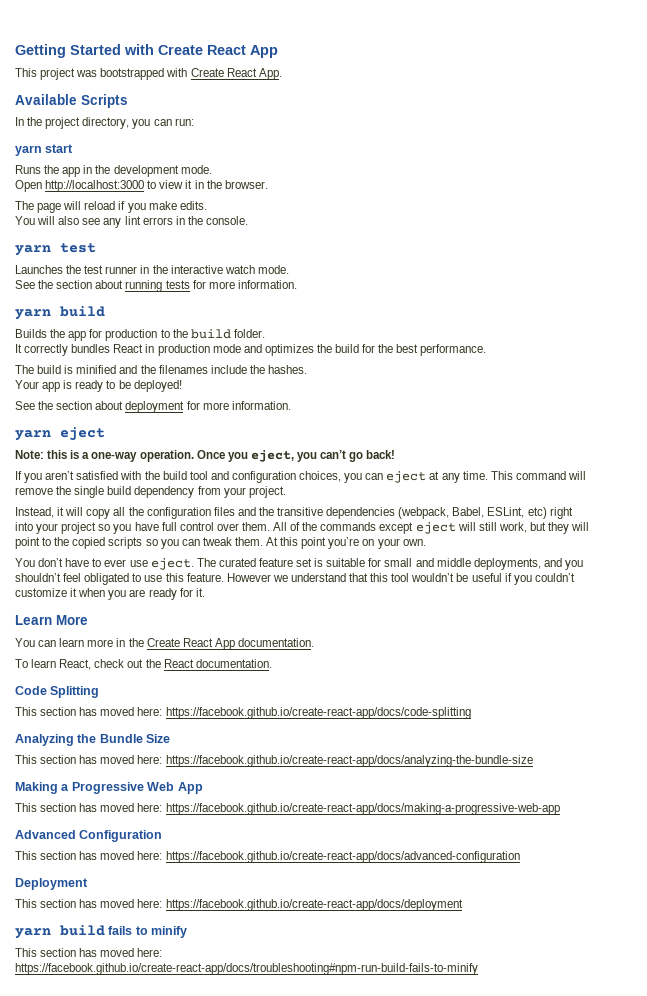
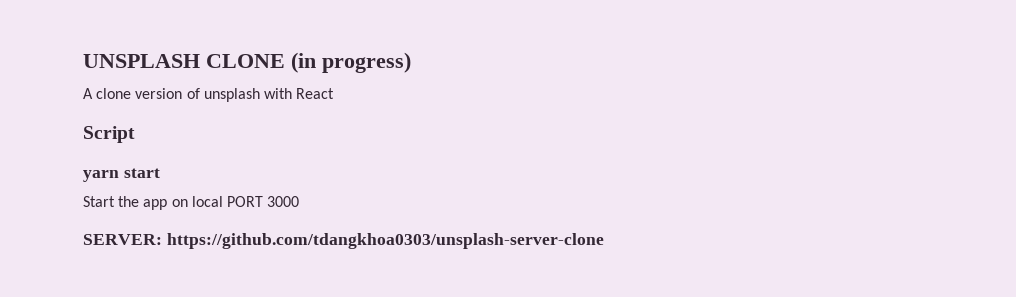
[15,44,278,58] [15,68,282,80] [15,94,128,108] [15,117,194,129] Getting Started with Create React App // This project was bootstrapped with Create React App. // Available Scripts // In the project directory, you can run: -> [83,52,411,73] [83,88,335,102] [83,126,135,143] UNSPLASH CLONE (in progress) // A clone version of unsplash with React // Script
[15,165,212,177] [15,180,268,192] [15,201,207,213] [15,216,248,228] [15,243,96,256] [15,265,289,274] [15,280,297,292] [15,306,105,320] [15,329,265,341] [15,344,487,356] [15,365,307,374] [15,380,182,392] [15,401,291,413] [15,427,105,441] [15,450,396,462] [15,471,586,483] [15,486,286,498] [15,507,573,519] [15,522,590,534] [15,537,426,549] [15,558,583,570] [15,573,575,585] [15,588,205,600] [15,615,88,625] [15,638,314,650] [15,659,272,670] [15,686,100,698] [15,707,471,719] [15,734,171,746] [15,755,533,767] [15,782,203,794] [15,803,560,815] [15,830,163,842] [15,851,520,863] [15,878,88,890] [15,899,463,911] [15,925,188,939] [15,948,163,957] [15,963,478,975] Runs the app in the development mode. // Open http://localhost:3000 to view it in the browser. // The page will reload if you make edits. // You will also see any lint errors in the console. // yarn test // Launches the test runner in the interactive watch mode. // See the section about running tests for more information. // yarn build // Builds the app for production to the build folder. // It correctly bundles React in production mode and optimizes the build for the best performance. // The build is minified and the filenames include the hashes. // Your app is ready to be deployed! // See the section about deployment for more information. // yarn eject // Note: this is a one-way operation. Once you eject, you can’t go back! // If you aren’t satisfied with the build tool and configuration choices, you can eject at any time. This command will remove the single build dependency from your project. // Instead, it will copy all the configuration files and the transitive dependencies (webpack, Babel, ESLint, etc) right into your project so you have full control over them. All of the commands except eject will still work, but they will point to the copied scripts so you can tweak them. At this point you’re on your own. // You don’t have to ever use eject. The curated feature set is suitable for small and middle deployments, and you shouldn’t feel obligated to use this feature. However we understand that this tool wouldn’t be useful if you couldn’t customize it when you are ready for it. // Learn More // You can learn more in the Create React App documentation. // To learn React, check out the React documentation. // Code Splitting // This section has moved here: https://facebook.github.io/create-react-app/docs/code-splitting // Analyzing the Bundle Size // This section has moved here: https://facebook.github.io/create-react-app/docs/analyzing-the-bundle-size // Making a Progressive Web App // This section has moved here: https://facebook.github.io/create-react-app/docs/making-a-progressive-web-app // Advanced Configuration // This section has moved here: https://facebook.github.io/create-react-app/docs/advanced-configuration // Deployment // This section has moved here: https://facebook.github.io/create-react-app/docs/deployment // yarn build fails to minify // This section has moved here: https://facebook.github.io/create-react-app/docs/troubleshooting#npm-run-build-fails-to-minify -> [83,196,300,210] [83,233,604,249] Start the app on local PORT 3000 // SERVER: https://github.com/tdangkhoa0303/unsplash-server-clone

